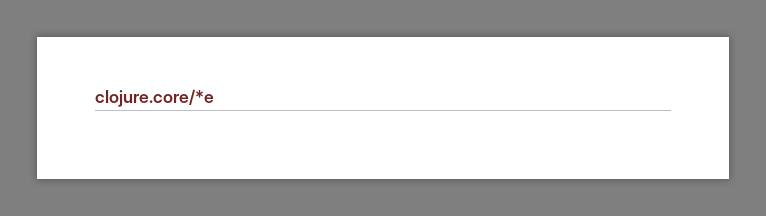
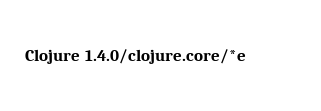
[95,89,214,107] clojure.core/*e -> [25,49,246,64] Clojure 1.4.0/clojure.core/*e

